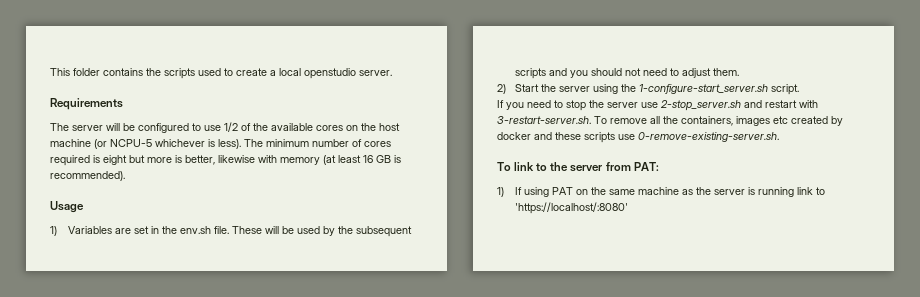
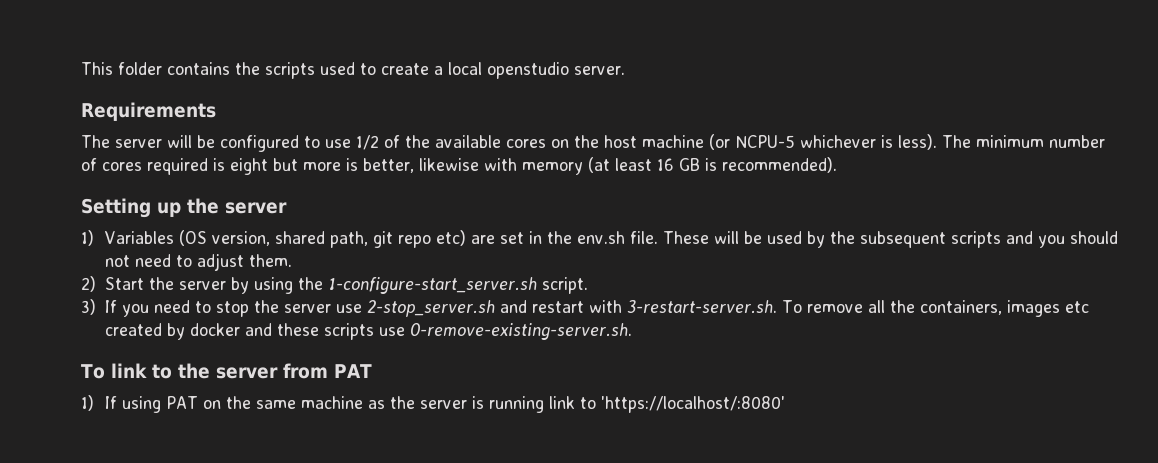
[50,201,84,213] [50,226,113,236] Usage // 1) Variables -> [81,198,287,218] [81,230,467,248] Setting up the server // 1) Variables (OS version, shared path, git repo etc)
(591, 89) none -> [231,277,250,294] by
(800, 89) none -> [81,299,96,315] 3)
[633,162,659,171] PAT: -> [333,364,372,378] PAT

